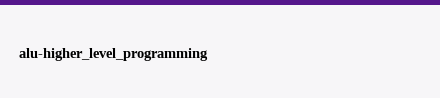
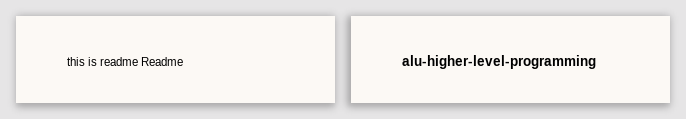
[19,48,208,61] alu-higher_level_programming -> [67,57,184,66] [402,55,596,69] this is readme Readme // alu-higher-level-programming

